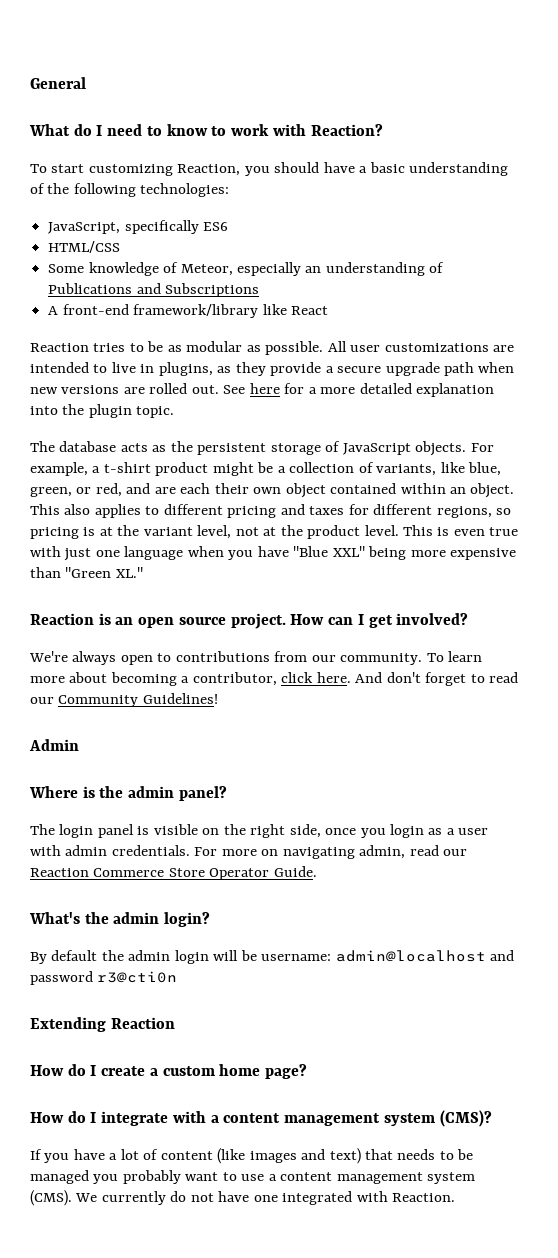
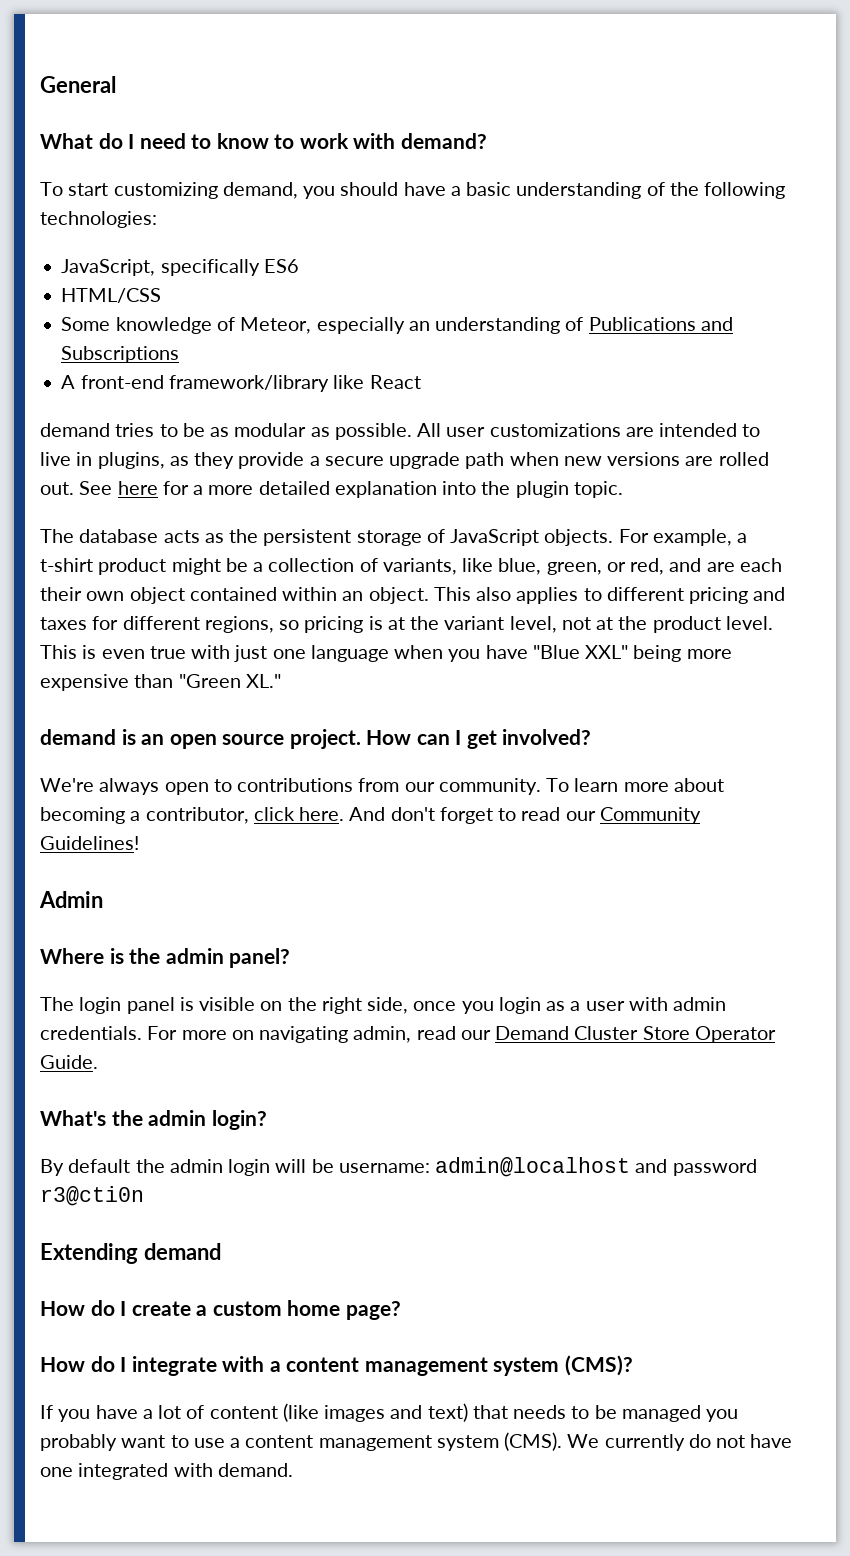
[310,124,383,136] Reaction? -> [400,133,487,149] demand?
[177,164,241,176] Reaction, -> [222,182,298,199] demand,
[30,343,89,352] Reaction -> [40,423,110,437] demand
[30,613,94,625] Reaction -> [40,729,116,745] demand
[30,868,165,877] Reaction Commerce -> [495,1026,639,1040] Demand Cluster
[110,1017,175,1029] Reaction -> [143,1243,221,1260] demand
[392,1193,456,1202] Reaction. -> [217,1463,293,1477] demand.

